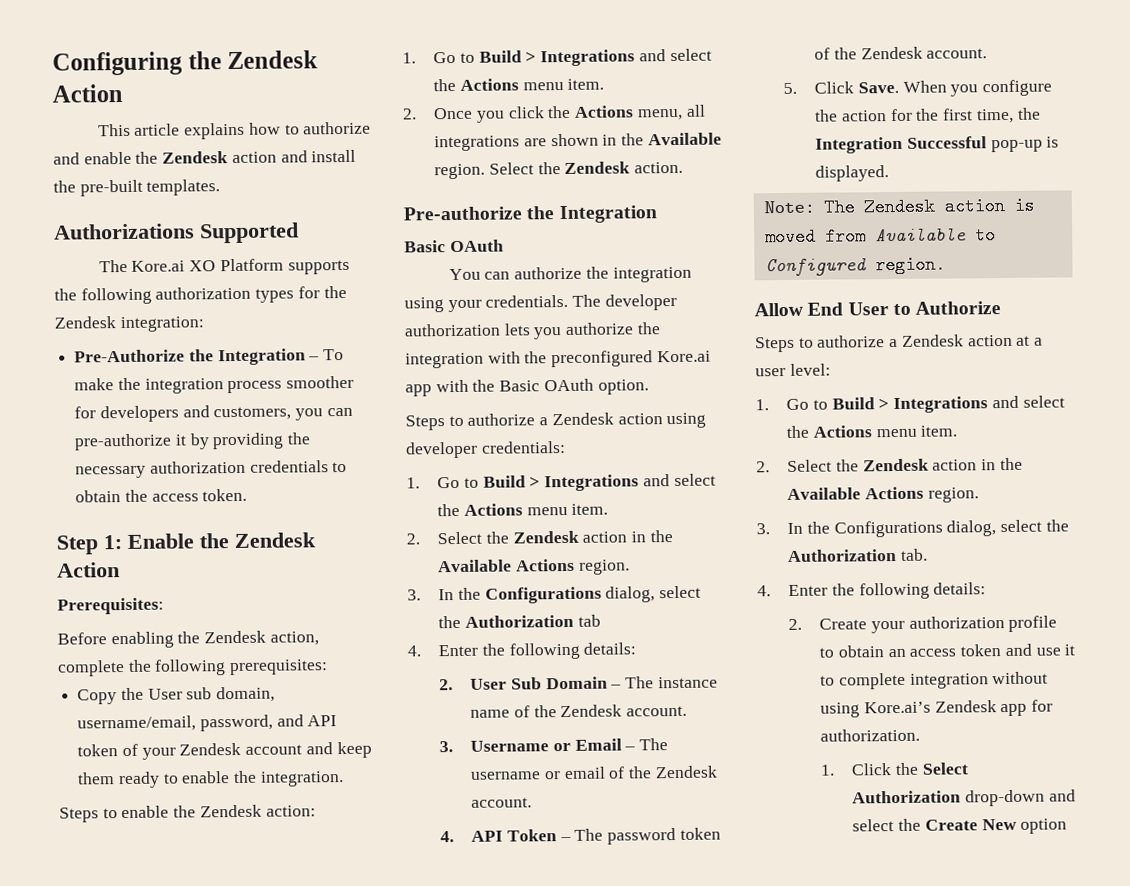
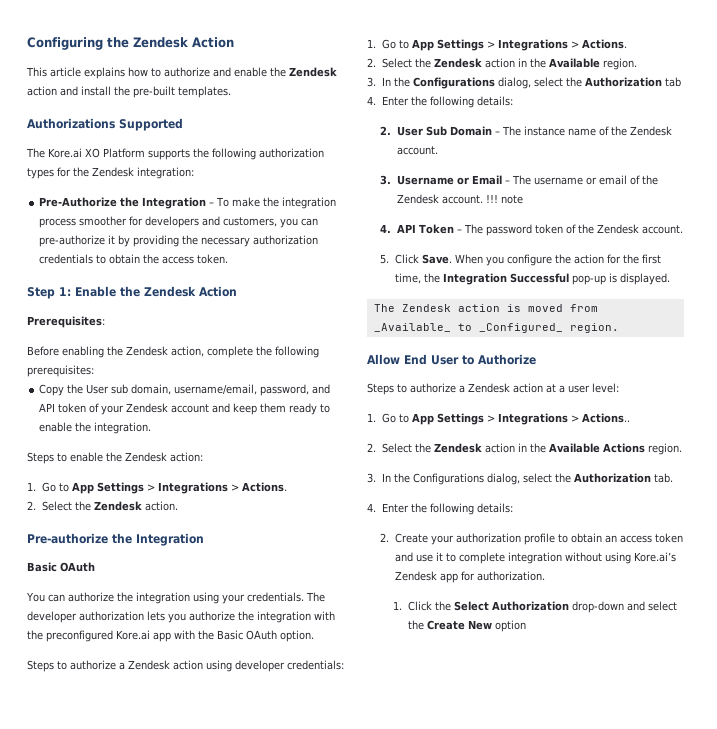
[478,48,712,67] [433,78,605,92] [402,104,706,123] [434,132,722,152] [434,163,486,180] Build > Integrations and select the Actions menu item. // 2. Once you click the Actions menu, all integrations are shown in the Available region. -> [71,482,287,494] [27,501,36,510] App Settings > Integrations > Actions. // 2.
[482,473,716,492] [437,503,609,517] [406,530,673,545] [438,558,575,573] Build > Integrations and select the Actions menu item. // 2. Select the Zendesk action in the Available Actions -> [411,39,627,51] [367,58,600,68] App Settings > Integrations > Actions. // 2. Select the Zendesk action in the Available
(533, 802) none -> [485,194,523,204] !!! note
[763,198,815,218] Note: -> (670, 279) none
[874,226,996,245] [764,257,867,277] Available to Configured -> [373,323,563,333] _Available_ to _Configured_
[831,395,1065,414] [786,425,958,438] Build > Integrations and select the Actions menu item. -> [411,413,630,425] App Settings > Integrations > Actions..

